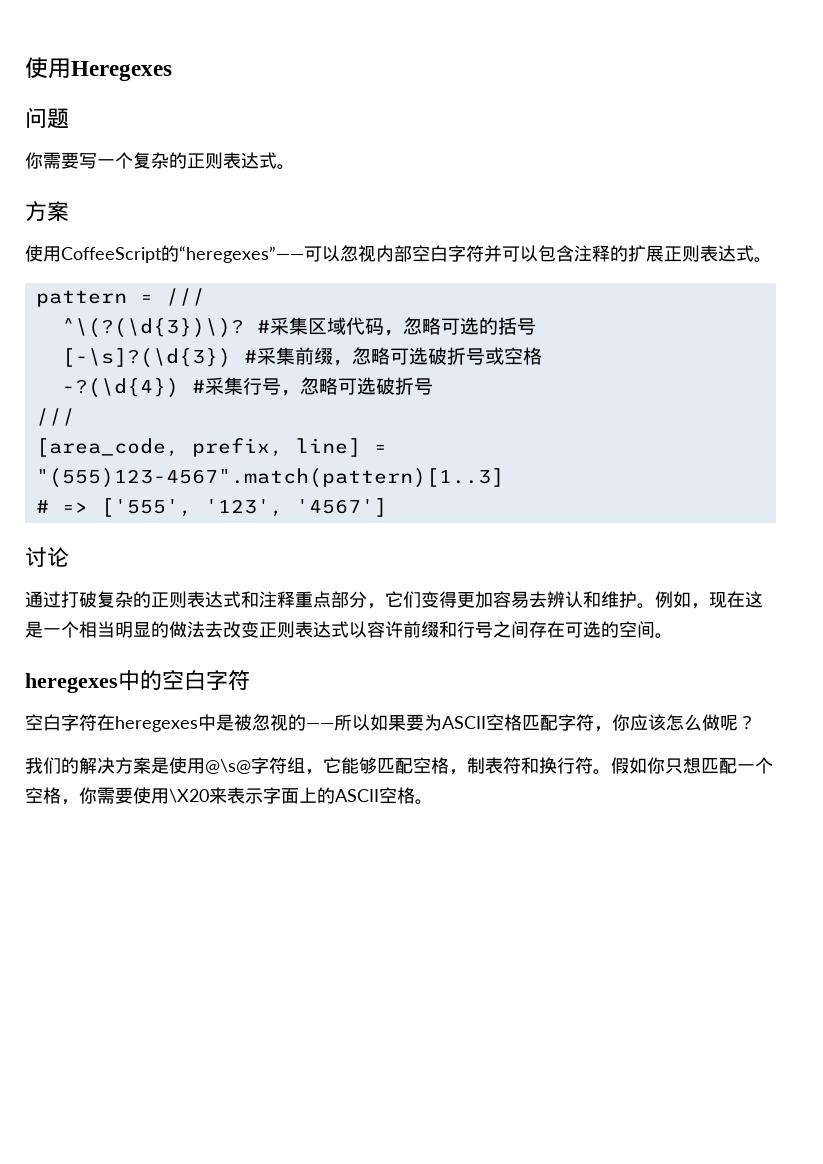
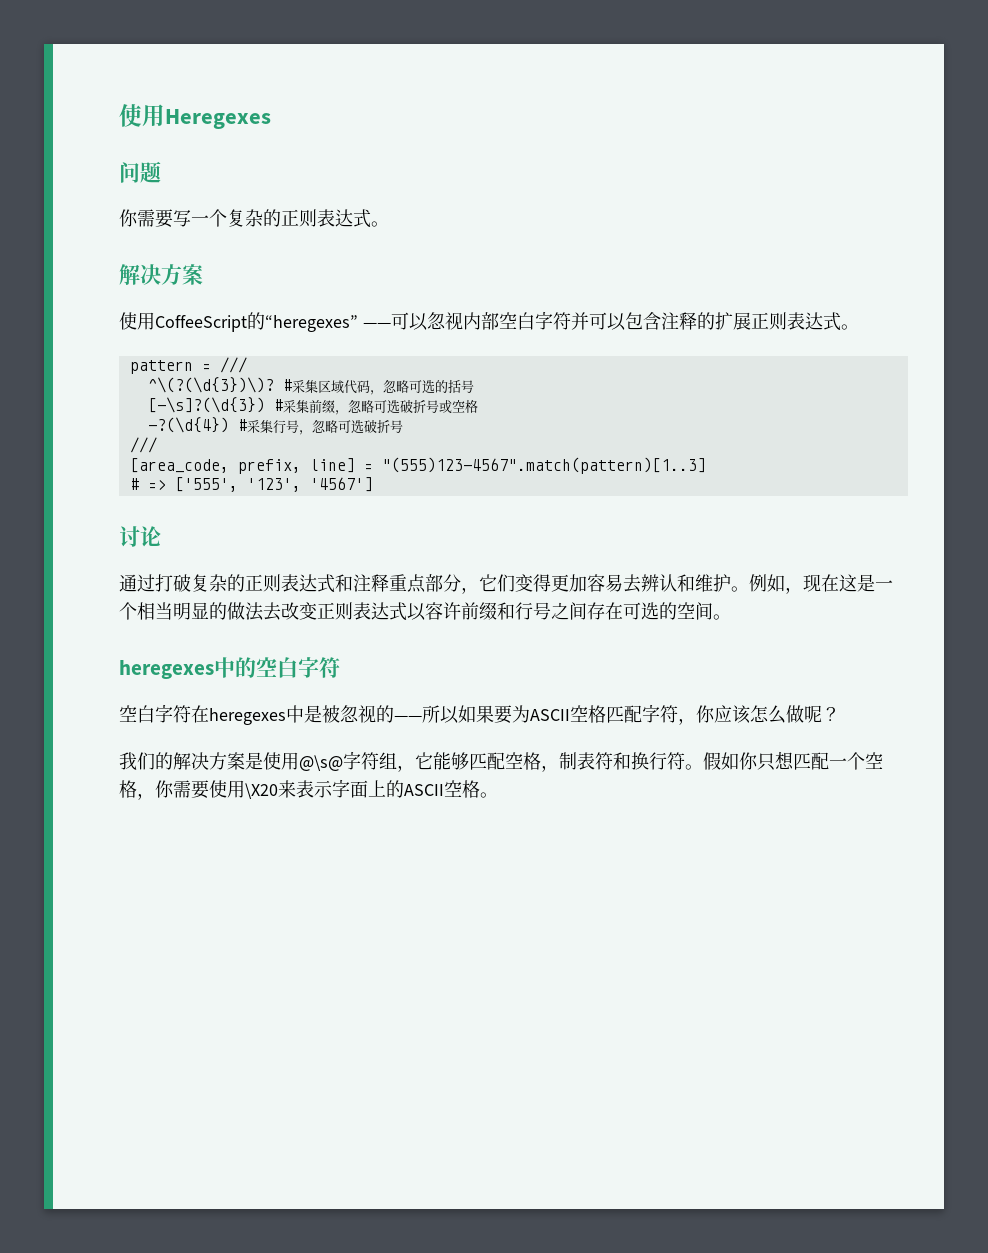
(295, 167) none -> [119,264,161,285] 解决
[179,246,304,263] “heregexes”—— -> [265,315,391,332] “heregexes” ——

